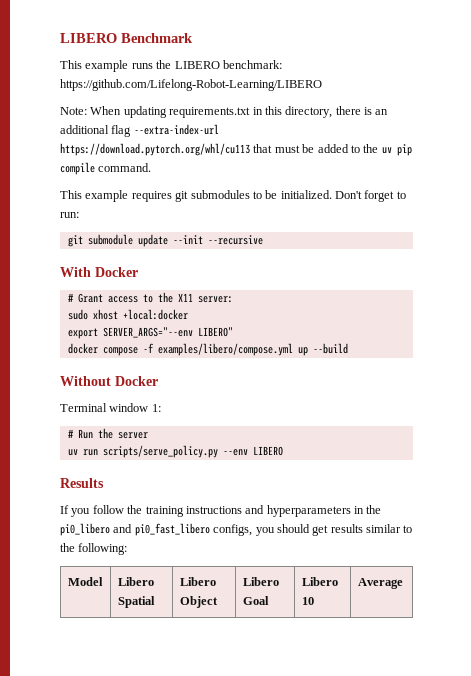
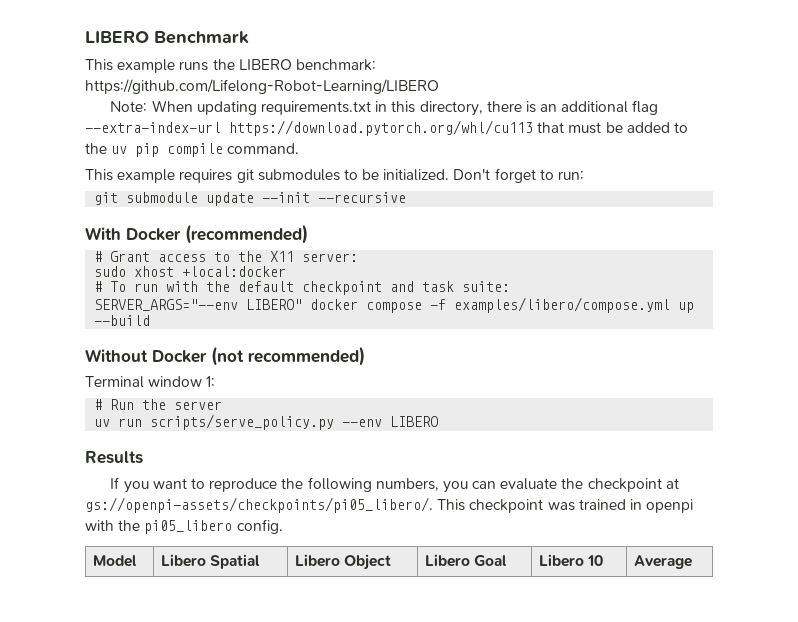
(138, 272) none -> [185,224,308,244] (recommended)
[67,328,98,339] export -> [94,281,511,295] # To run with the default checkpoint and task suite: //
(233, 332) // -> (303, 304) none
(158, 381) none -> [211,346,365,366] (not recommended)
[92,505,382,517] [60,523,413,536] [60,543,128,555] follow the training instructions and hyperparameters in the pi0_libero and pi0_fast_libero configs, you should get results similar to the following: -> [152,477,679,493] [85,497,694,513] [85,519,283,534] want to reproduce the following numbers, you can evaluate the checkpoint at gs://openpi-assets/checkpoints/pi05_libero/. This checkpoint was trained in openpi with the pi05_libero config.

